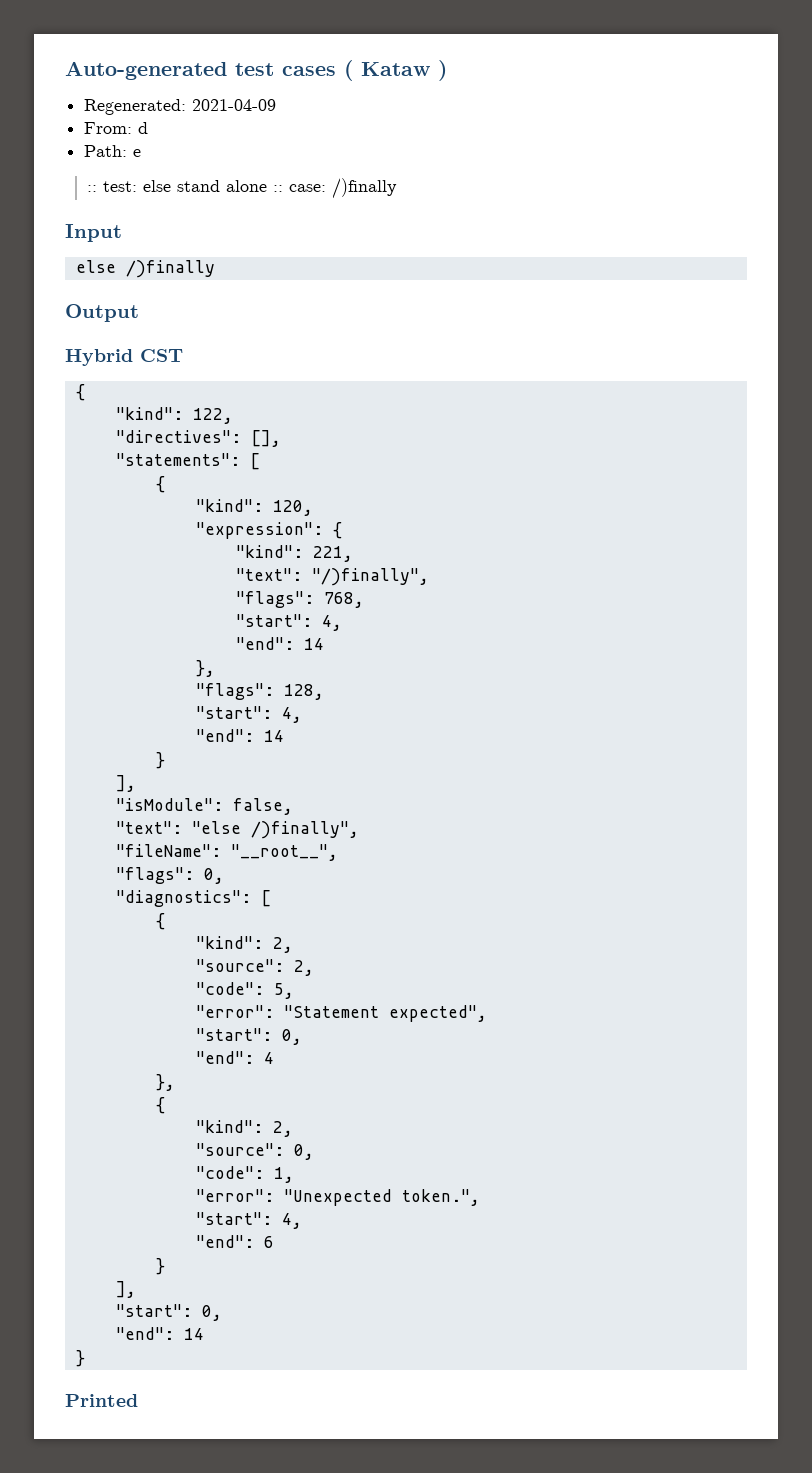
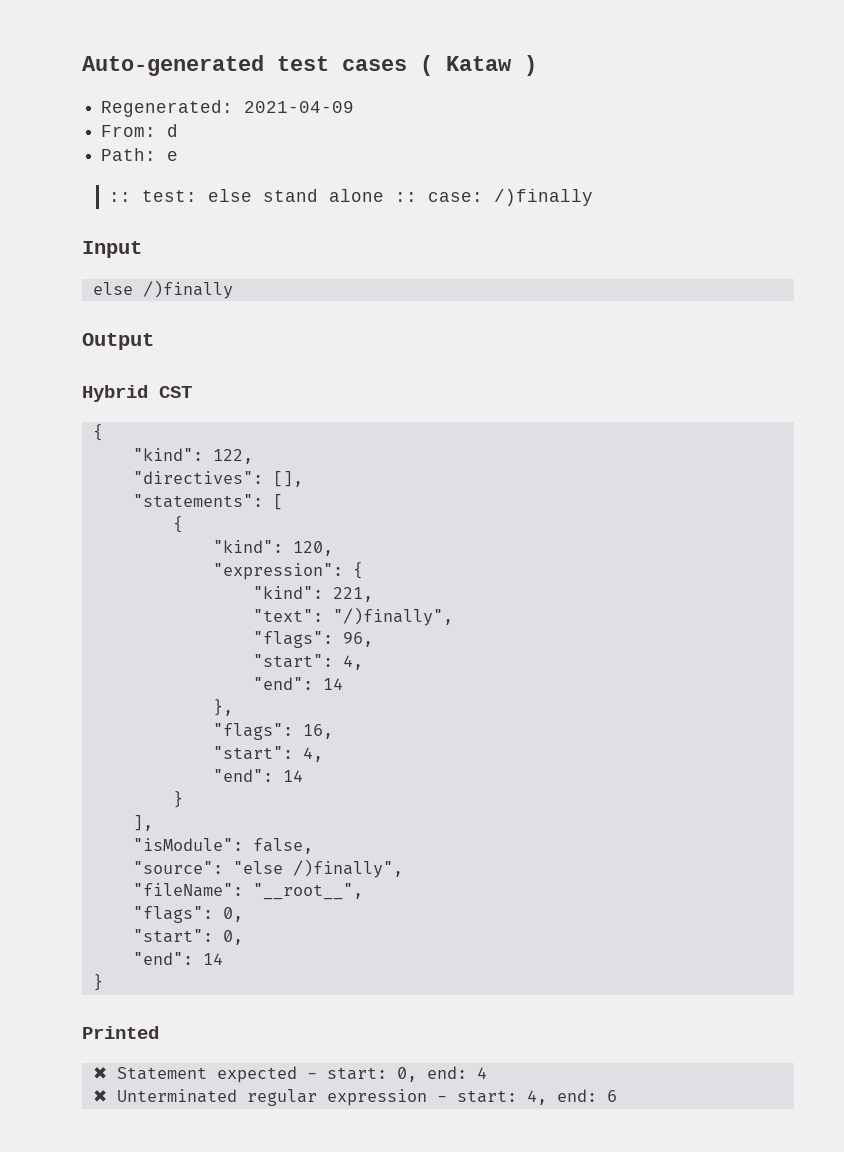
[323,592,364,608] 768, -> [342,632,373,647] 96,
[283,684,324,700] 128, -> [302,724,333,739] 16,
[115,821,182,834] "text": -> [132,861,223,874] "source":
[115,890,271,907] [155,913,165,930] [195,936,293,953] [195,959,314,976] [195,982,294,999] [195,1005,487,1022] [195,1028,302,1045] [195,1051,274,1064] [155,1074,175,1091] [155,1097,165,1114] [195,1120,293,1137] [195,1143,314,1160] [195,1166,294,1183] [195,1189,480,1206] [195,1212,302,1229] [195,1235,274,1248] [155,1258,165,1275] [115,1281,136,1298] // "diagnostics": [ // { // "kind": 2, // "source": 2, // "code": 5, // "error": "Statement expected", // "start": 0, // "end": 4 // }, // { // "kind": 2, // "source": 0, // "code": 1, // "error": "Unexpected token.", // "start": 4, // "end": 6 // } // ], -> (243, 914) none
(138, 1400) none -> [92,1066,487,1083] [92,1089,617,1106] // ✖ Statement expected - start: 0, end: 4 // ✖ Unterminated regular expression - start: 4, end: 6

